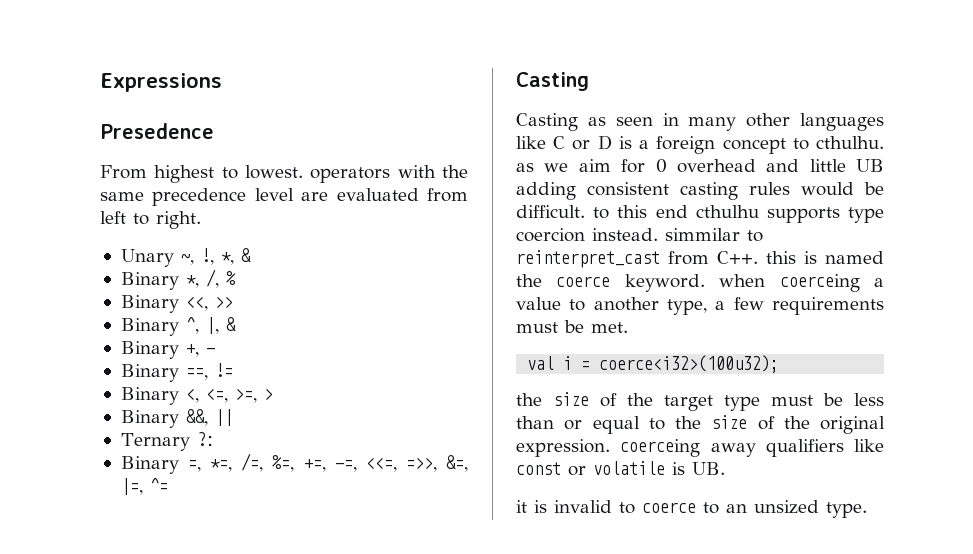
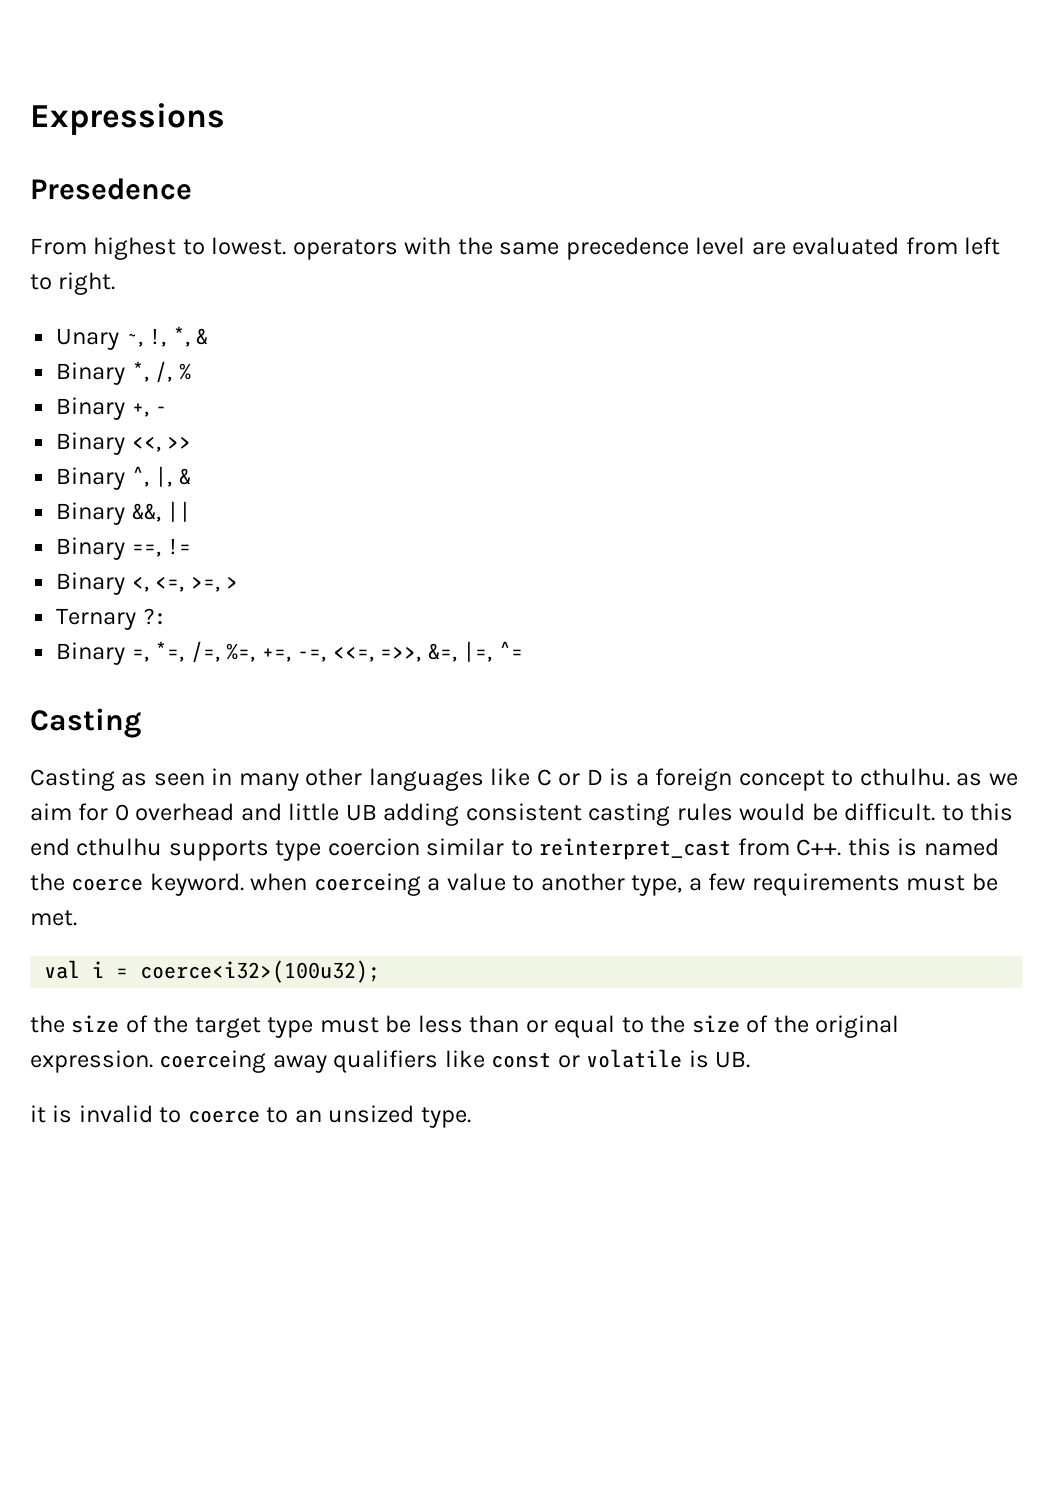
(236, 278) none -> [56,397,168,420] // Binary +, -
[185,344,215,357] +, - -> [131,501,192,522] &&, ||
[120,409,233,428] // Binary &&, || -> (239, 582) none
[592,228,740,241] instead. simmilar -> [426,838,505,856] similar

